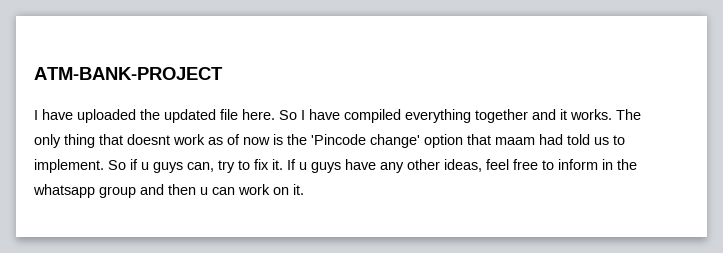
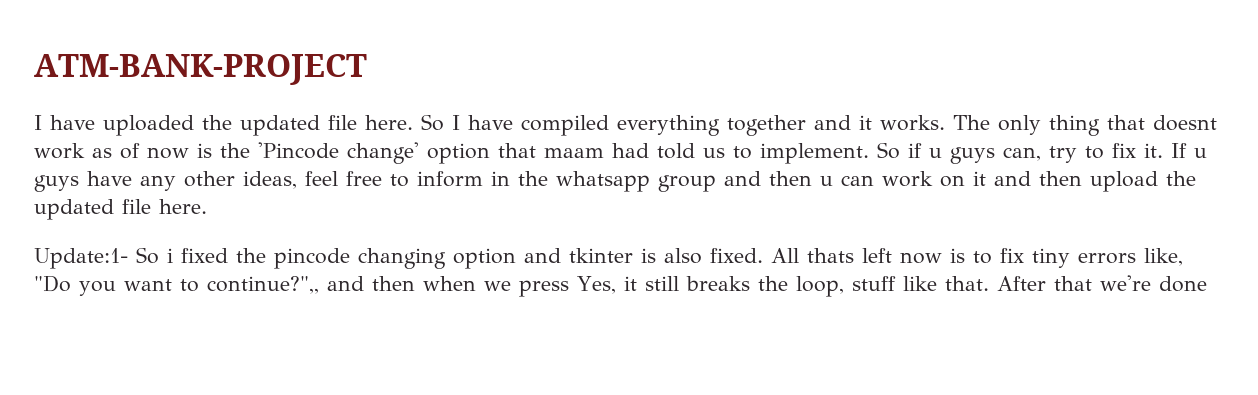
[293,184,304,195] it. -> [973,171,1196,192] [34,199,207,220] [34,247,1183,269] [34,275,1207,297] it and then upload the updated file here. // Update:1- So i fixed the pincode changing option and tkinter is also fixed. All thats left now is to fix tiny errors like, "Do you want to continue?",, and then when we press Yes, it still breaks the loop, stuff like that. After that we're done

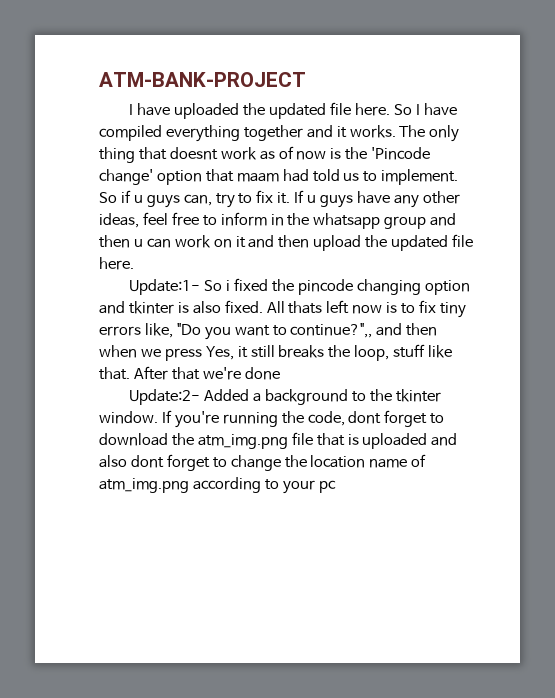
(1207, 284) none -> [129,389,441,405] [99,410,445,428] [99,432,458,449] [99,454,427,471] [99,477,336,494] // Update:2- Added a background to the tkinter window. If you're running the code, dont forget to download the atm_img.png file that is uploaded and also dont forget to change the location name of atm_img.png according to your pc

